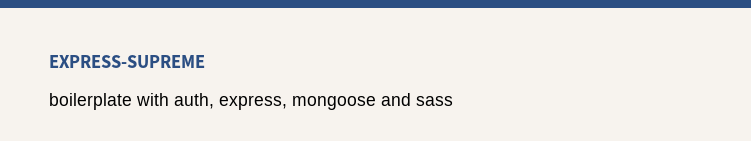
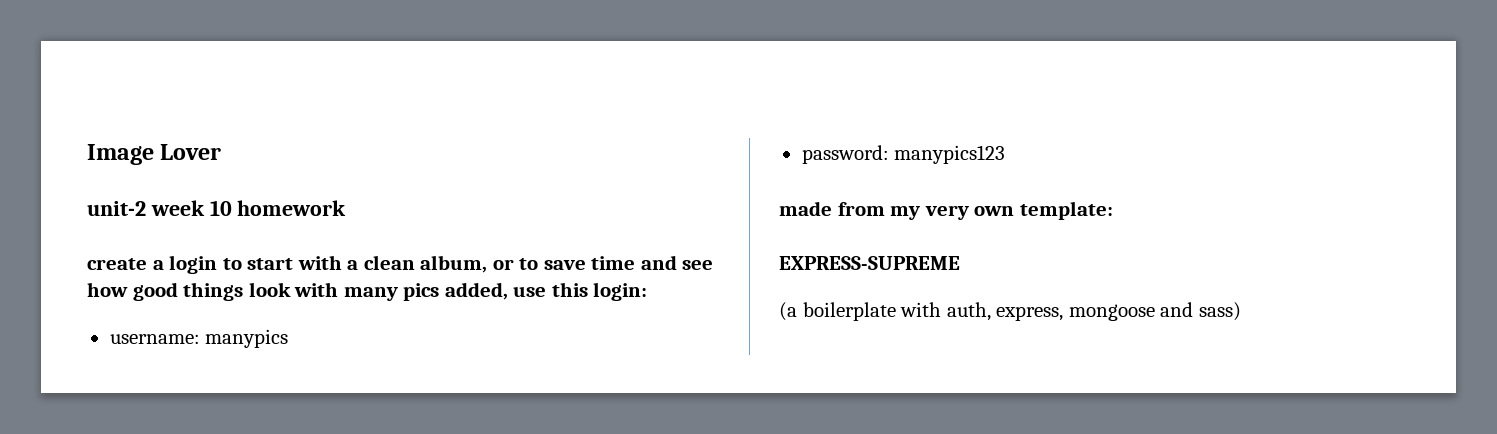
(49, 61) none -> [87,144,222,165] [87,200,347,216] [87,255,714,274] [87,282,648,301] [109,329,289,348] [801,145,1006,164] [779,201,1113,220] Image Lover // unit-2 week 10 homework // create a login to start with a clean album, or to save time and see how good things look with many pics added, use this login: // username: manypics // password: manypics123 // made from my very own template: //
(205, 61) none -> [779,302,797,321] (a
[416,96,453,106] sass -> [1198,302,1241,321] sass)

